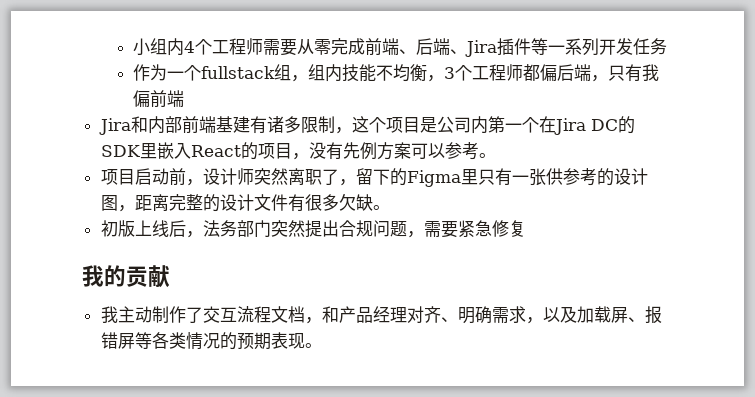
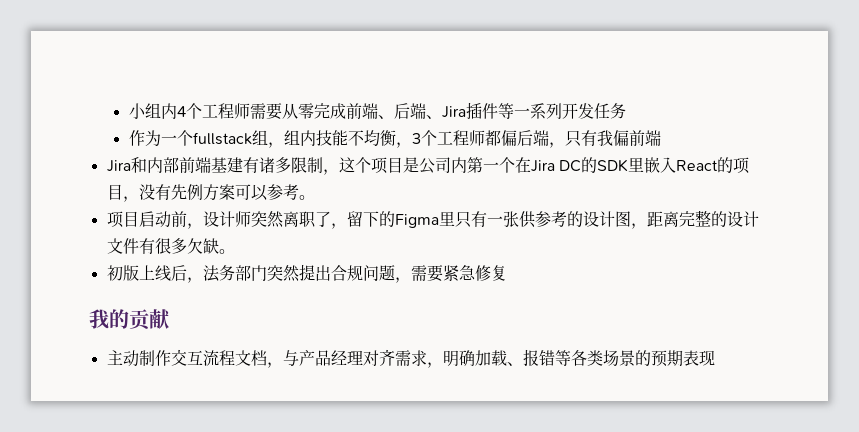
[100,306,118,323] 我 -> (170, 319) none
[185,307,203,323] 了 -> (171, 358) none
[321,306,339,323] 和 -> [282,350,299,366] 与
[440,306,662,324] [100,332,220,350] 、明确需求，以及加载屏、报错屏等各类情况 -> [394,349,635,368] 需求，明确加载、报错等各类场景
[304,343,322,348] 。 -> (715, 358) none

